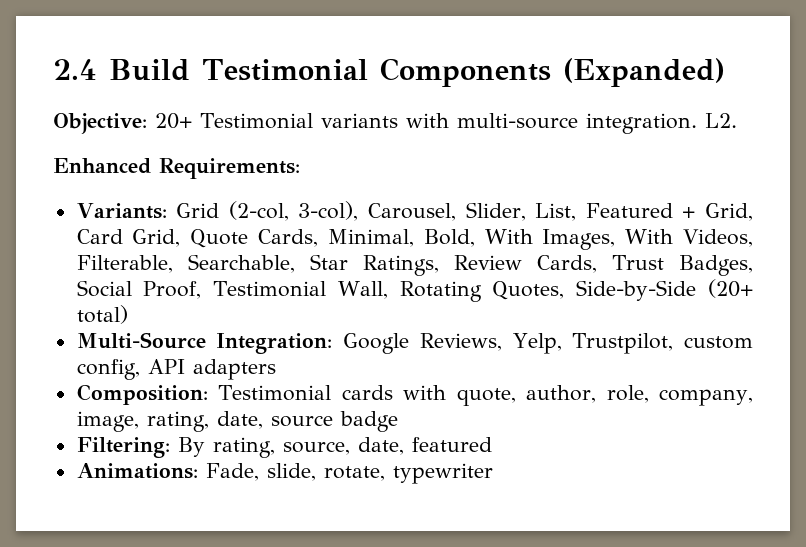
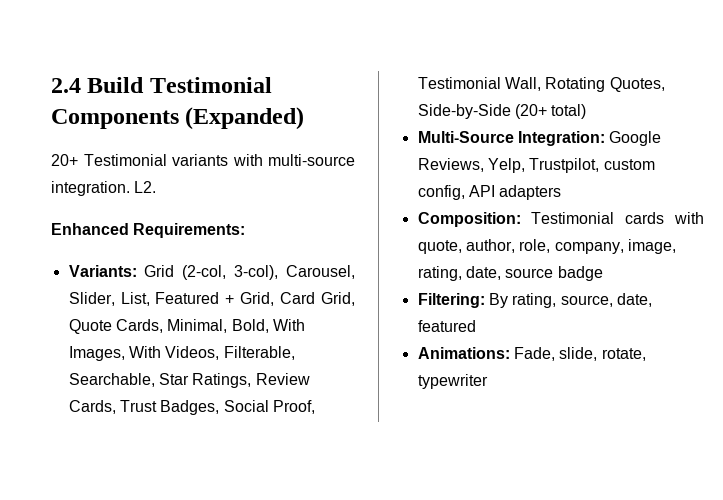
[53,113,147,134] Objective: -> (305, 118) none

